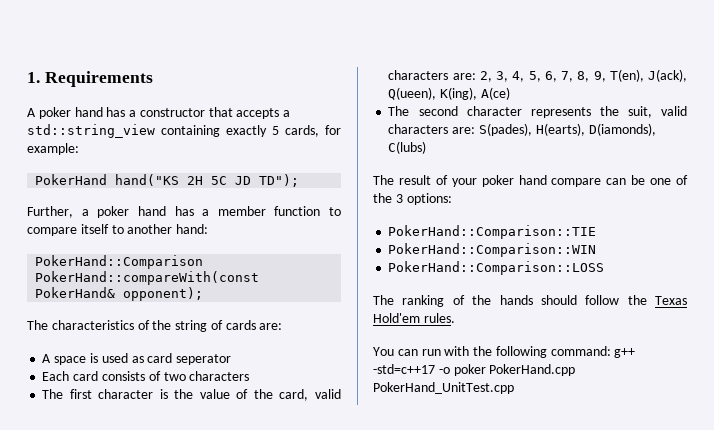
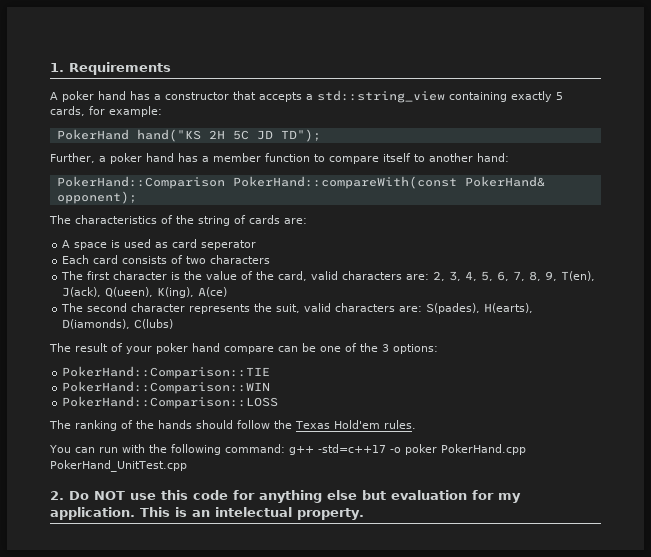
(514, 388) none -> [50,490,521,503] [50,507,364,520] // 2. Do NOT use this code for anything else but evaluation for my application. This is an intelectual property.

